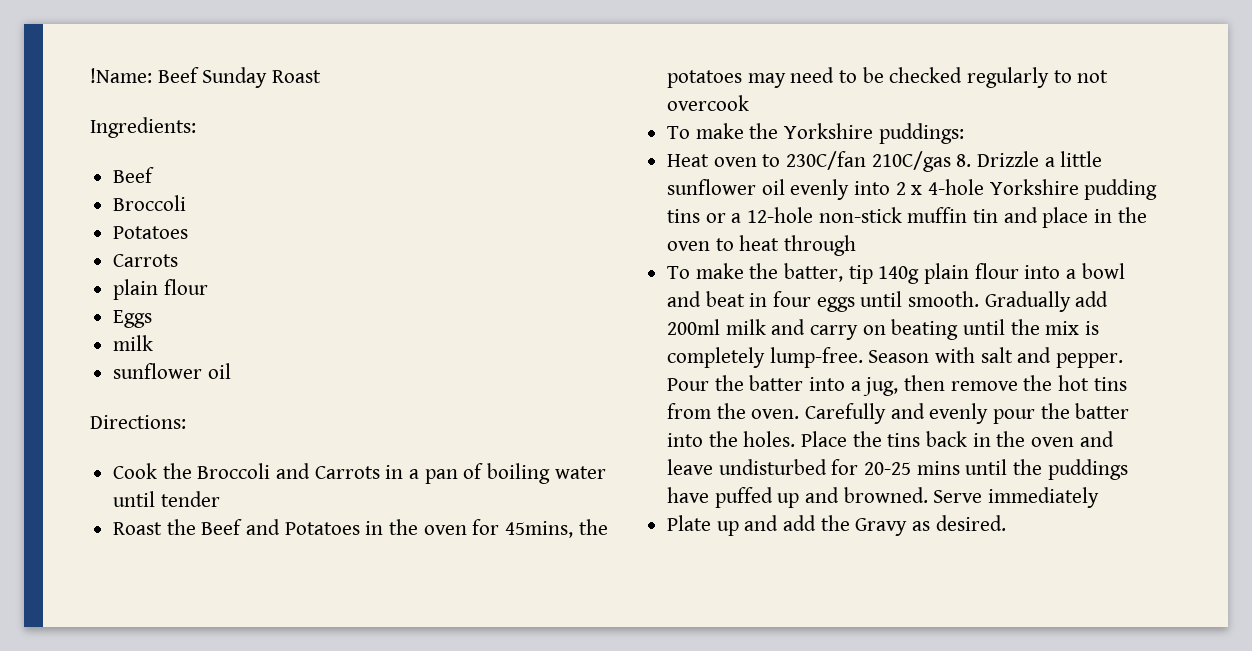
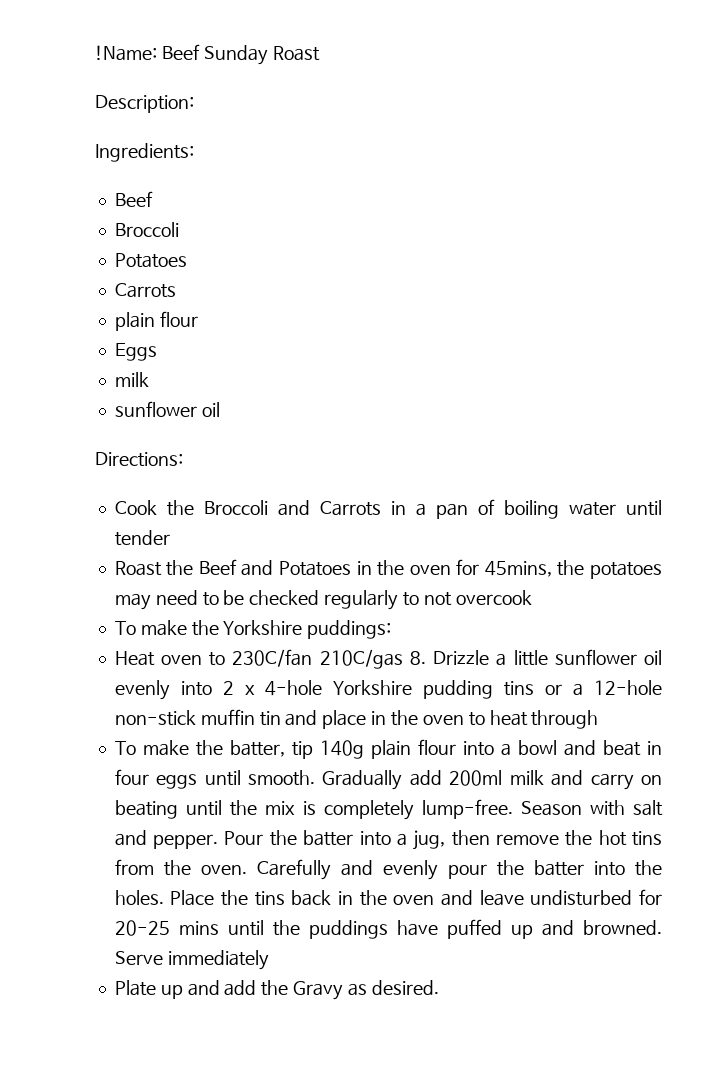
(322, 76) none -> [95,95,194,113] // Description:

